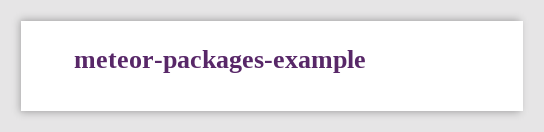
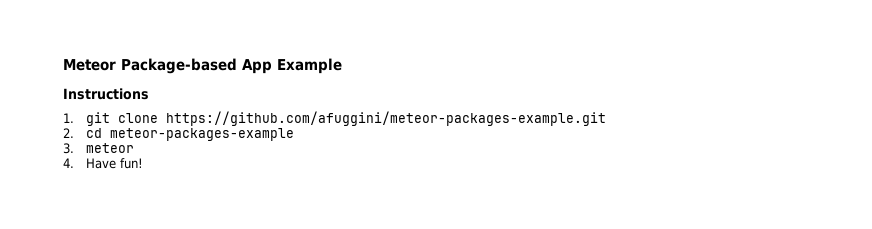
[74,50,366,73] meteor-packages-example -> [63,58,342,74] [63,88,149,100] [63,111,607,126] [63,128,295,141] [63,143,135,154] [63,158,144,169] Meteor Package-based App Example // Instructions // 1. git clone https://github.com/afuggini/meteor-packages-example.git // 2. cd meteor-packages-example // 3. meteor // 4. Have fun!

